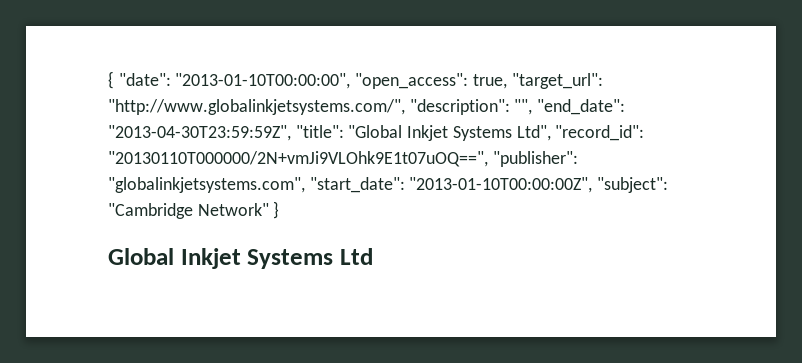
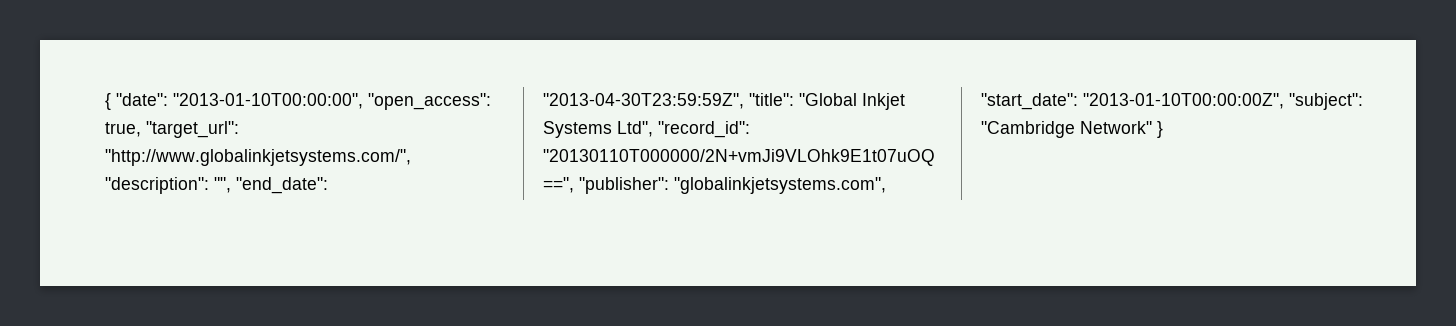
[108,248,373,269] // Global Inkjet Systems Ltd -> (1163, 129) none

